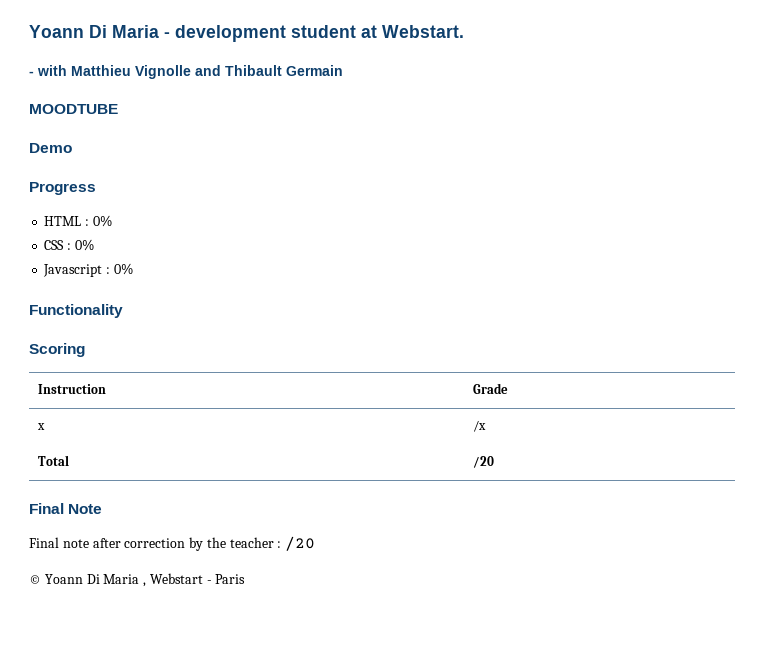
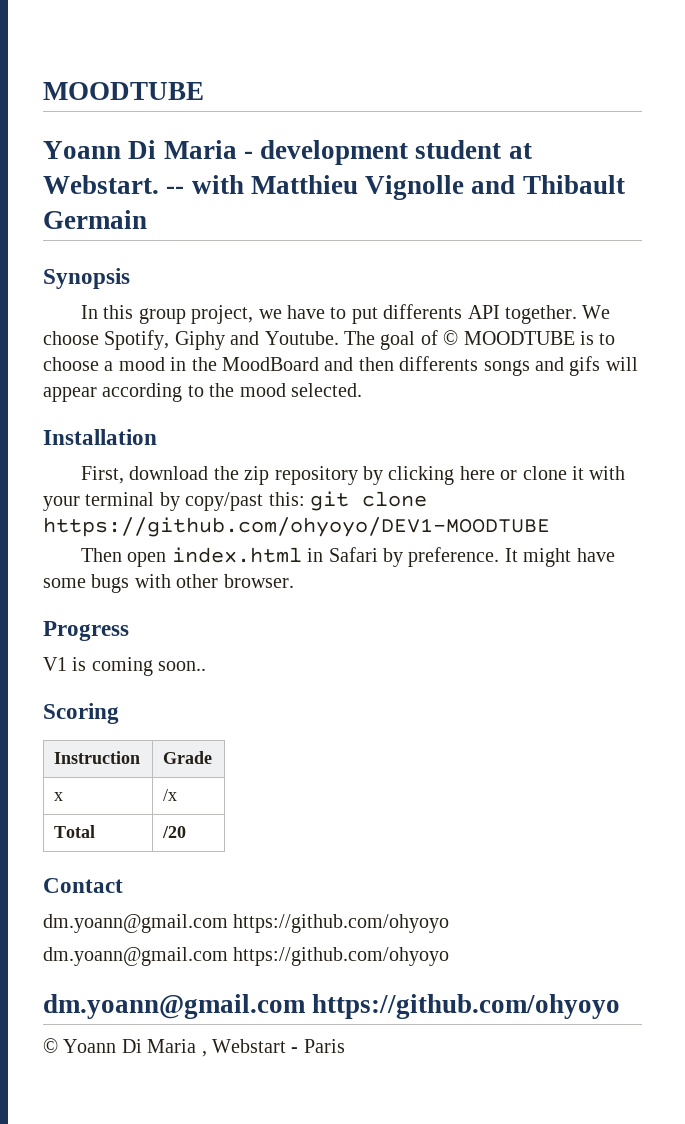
(29, 31) none -> [43,82,204,100] MOODTUBE //
[29,71,34,76] // - -> [166,186,185,194] --
[29,104,118,114] [29,143,72,153] [29,182,96,195] [44,215,112,227] [44,239,94,251] [43,263,133,277] [29,304,123,318] MOODTUBE // Demo // Progress // HTML : 0% // CSS : 0% // Javascript : 0% // Functionality -> [43,268,130,289] [81,304,611,324] [43,330,616,350] [43,356,638,376] [43,383,362,402] [43,429,157,445] [81,466,626,485] [43,491,427,511] [43,517,550,537] [81,547,615,567] [43,574,294,593] [43,621,129,641] [43,657,207,676] Synopsis // In this group project, we have to put differents API together. We choose Spotify, Giphy and Youtube. The goal of © MOODTUBE is to choose a mood in the MoodBoard and then differents songs and gifs will appear according to the mood selected. // Installation // First, download the zip repository by clicking here or clone it with your terminal by copy/past this: git clone https://github.com/ohyoyo/DEV1-MOODTUBE // Then open index.html in Safari by preference. It might have some bugs with other browser. // Progress // V1 is coming soon..
[29,503,103,514] [29,536,316,551] Final Note // Final note after correction by the teacher : /20 -> [43,878,123,893] [43,914,450,933] [43,947,450,966] [43,994,621,1019] Contact // dm.yoann@gmail.com https://github.com/ohyoyo // dm.yoann@gmail.com https://github.com/ohyoyo // dm.yoann@gmail.com https://github.com/ohyoyo

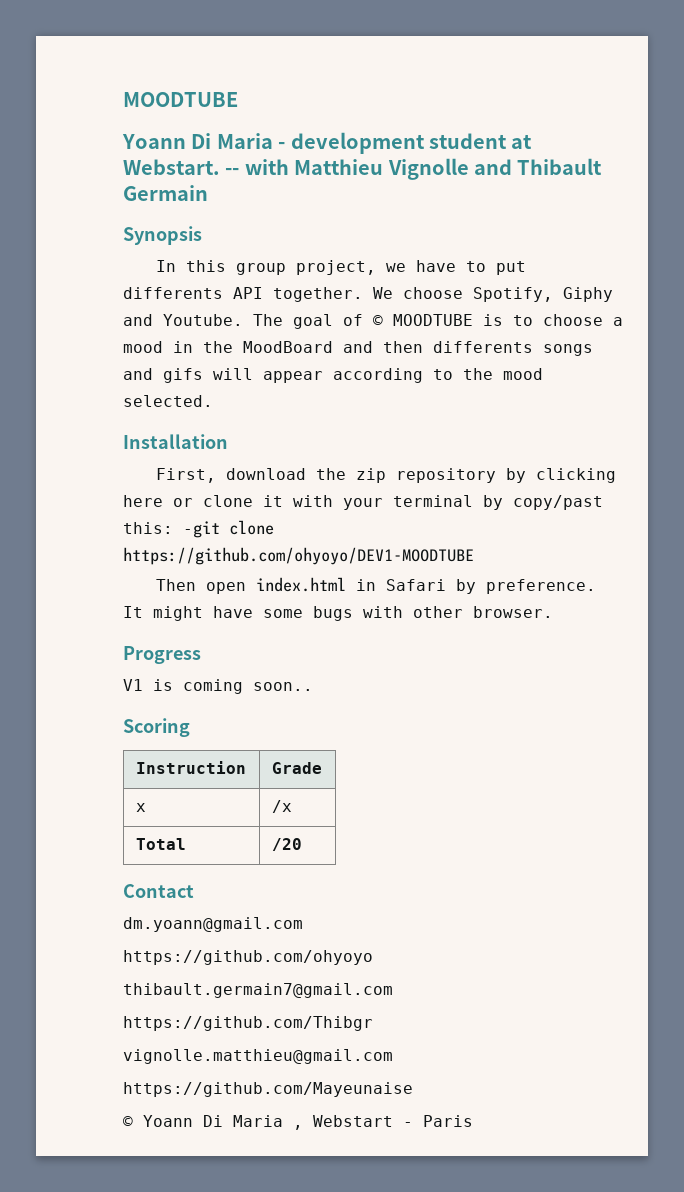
[310,491,349,511] git -> [183,521,220,538] -git
[233,914,450,933] [43,947,450,966] [43,994,621,1019] https://github.com/ohyoyo // dm.yoann@gmail.com https://github.com/ohyoyo // dm.yoann@gmail.com https://github.com/ohyoyo -> [123,950,373,965] [123,983,393,998] [123,1016,373,1031] [123,1049,393,1064] [123,1082,413,1097] // https://github.com/ohyoyo // thibault.germain7@gmail.com // https://github.com/Thibgr // vignolle.matthieu@gmail.com // https://github.com/Mayeunaise

